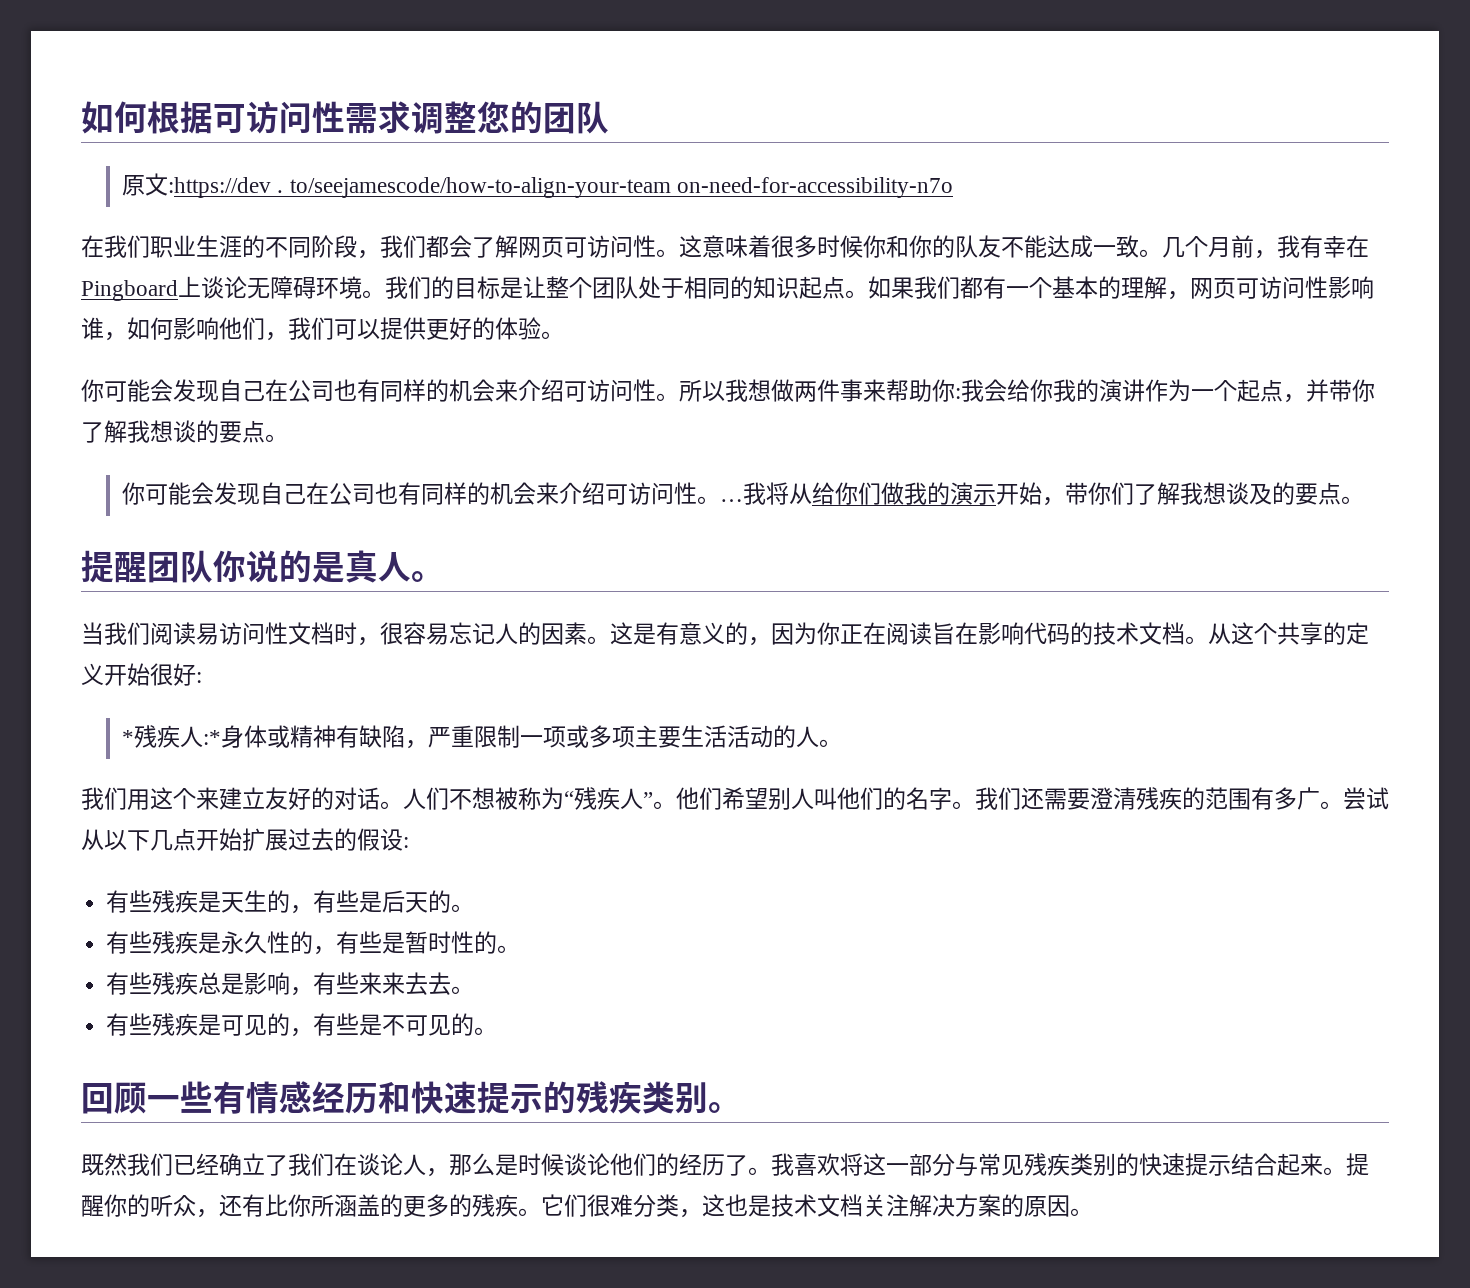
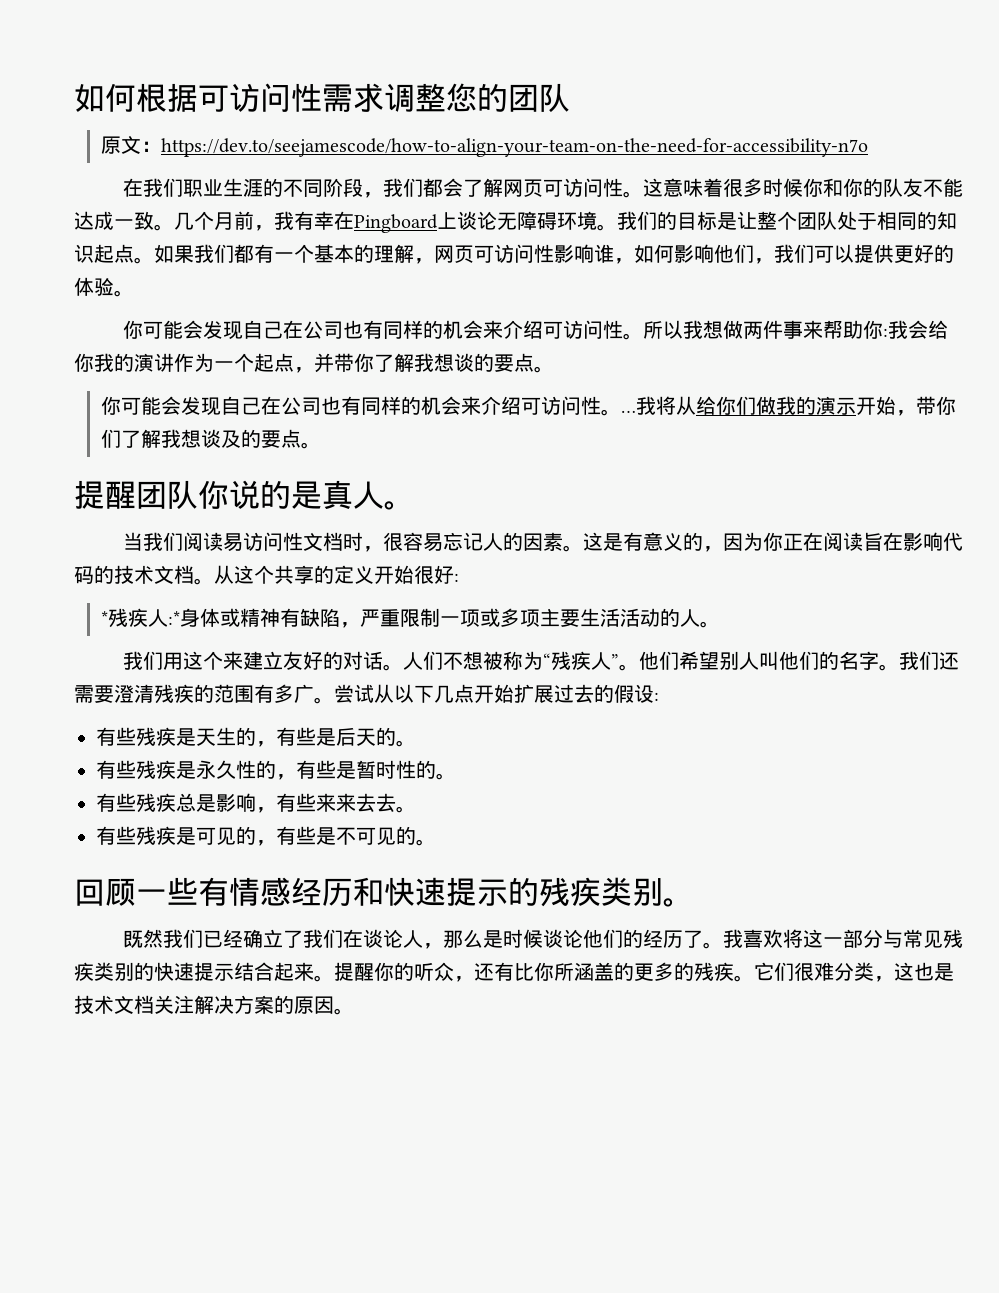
[168,177,953,198] :https://dev . to/seejamescode/how-to-align-your-team on-need-for-accessibility-n7o -> [141,138,869,157] ：https://dev.to/seejamescode/how-to-align-your-team-on-the-need-for-accessibility-n7o

